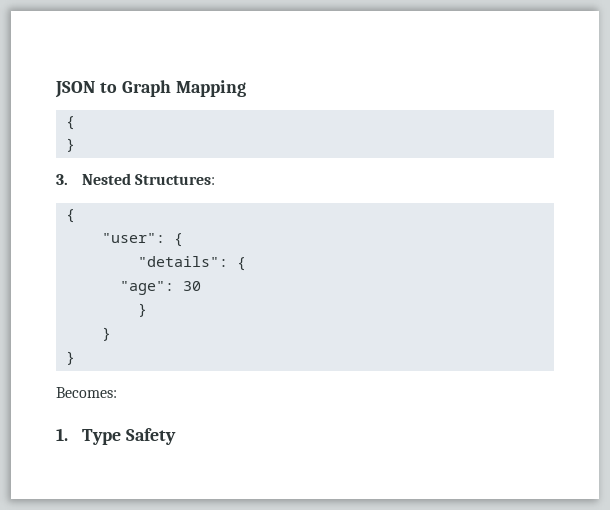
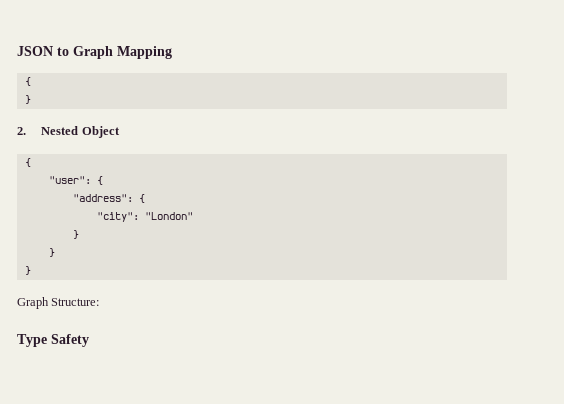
[56,173,216,185] 3. Nested Structures: -> [17,126,120,138] 2. Nested Object
[137,256,246,271] [119,281,201,295] "details": { // "age": 30 -> [72,194,145,203] [96,212,193,222] "address": { // "city": "London"
[56,387,117,398] [56,428,68,441] Becomes: // 1. -> [17,297,100,309] Graph Structure: //

